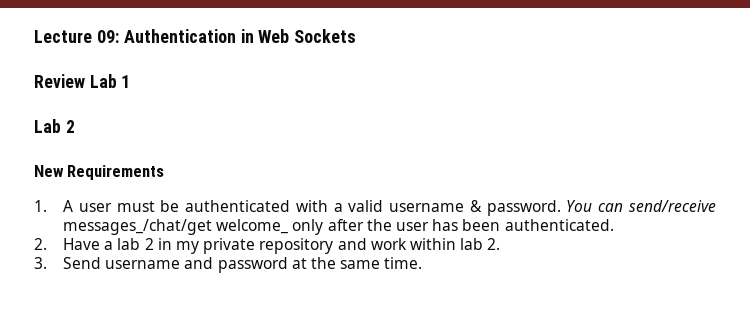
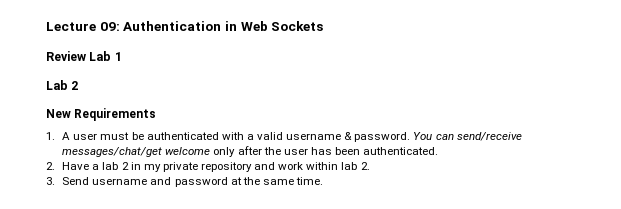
[63,219,289,235] messages_/chat/get welcome_ -> [62,147,211,157] messages/chat/get welcome

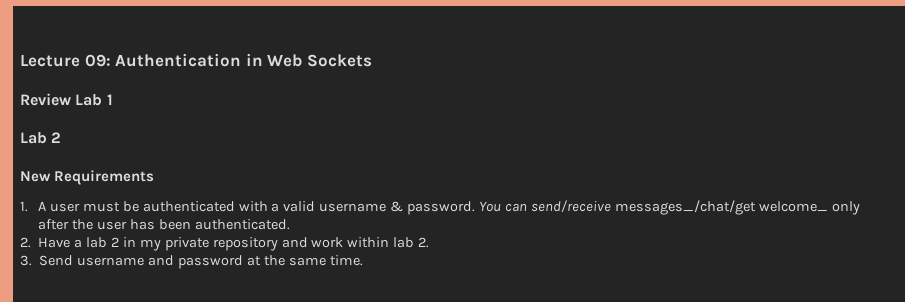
[62,147,211,157] messages/chat/get welcome -> [614,200,828,215] messages_/chat/get welcome_

